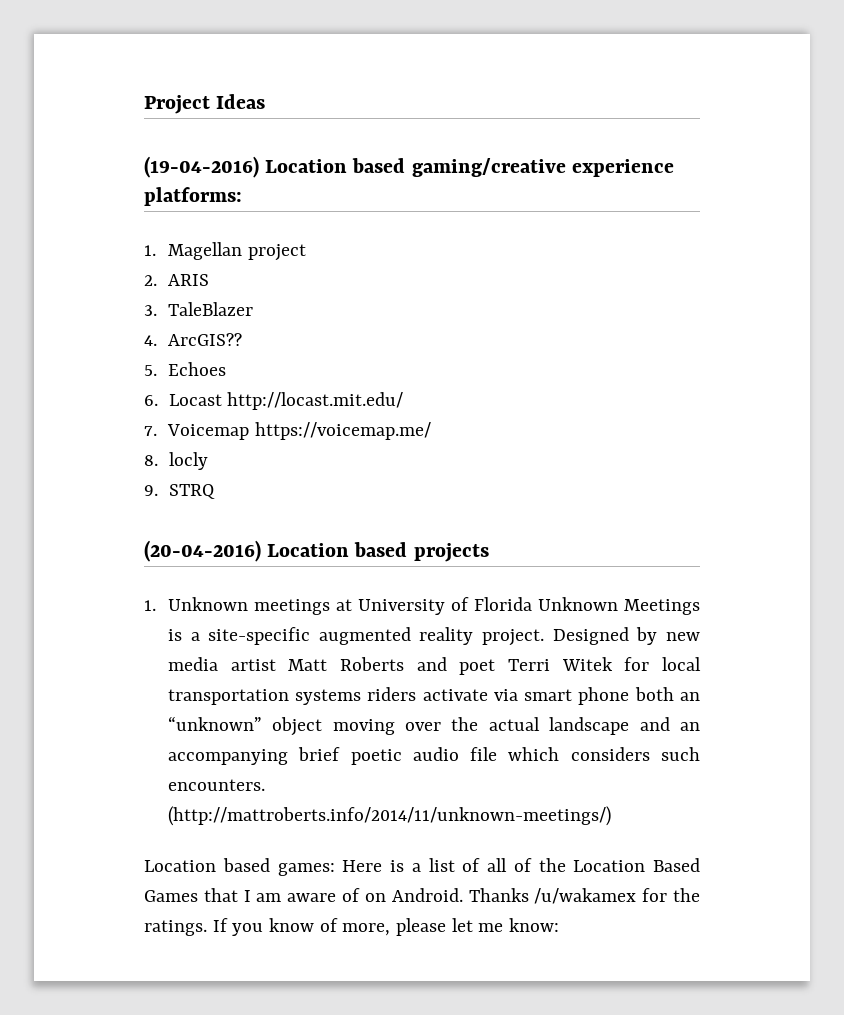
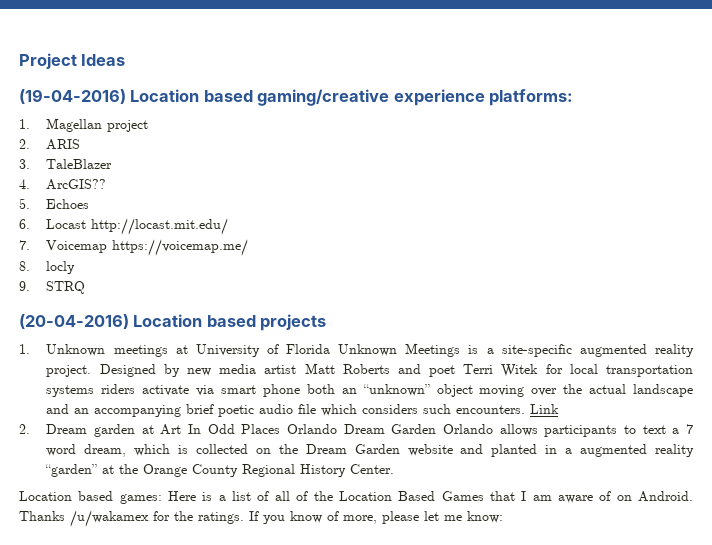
[167,806,611,826] (http://mattroberts.info/2014/11/unknown-meetings/) -> [530,404,560,414] [19,424,693,437] [46,444,694,457] [45,464,395,477] Link // 2. Dream garden at Art In Odd Places Orlando Dream Garden Orlando allows participants to text a 7 word dream, which is collected on the Dream Garden website and planted in a augmented reality “garden” at the Orange County Regional History Center.

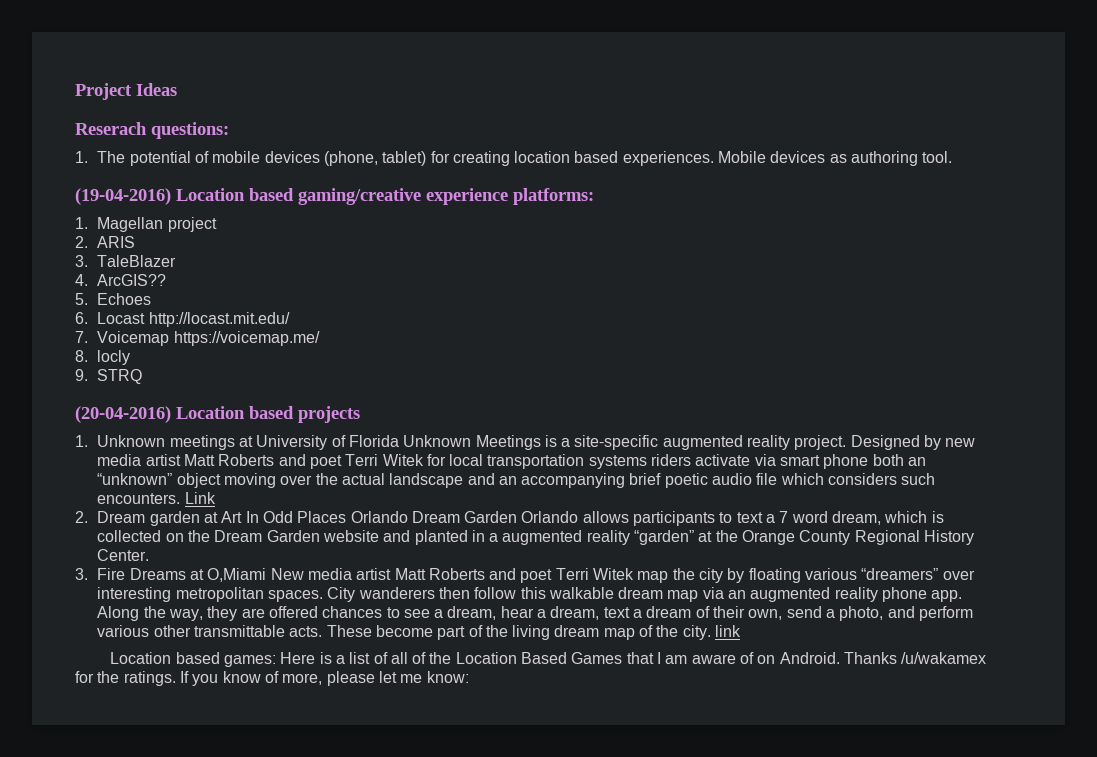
(126, 60) none -> [75,122,229,139] [75,151,953,166] // Reserach questions: // 1. The potential of mobile devices (phone, tablet) for creating location based experiences. Mobile devices as authoring tool.
(395, 469) none -> [75,568,975,583] [97,587,963,602] [97,606,973,621] [97,625,742,640] // 3. Fire Dreams at O,Miami New media artist Matt Roberts and poet Terri Witek map the city by floating various “dreamers” over interesting metropolitan spaces. City wanderers then follow this walkable dream map via an augmented reality phone app. Along the way, they are offered chances to see a dream, hear a dream, text a dream of their own, send a photo, and perform various other transmittable acts. These become part of the living dream map of the city. link

